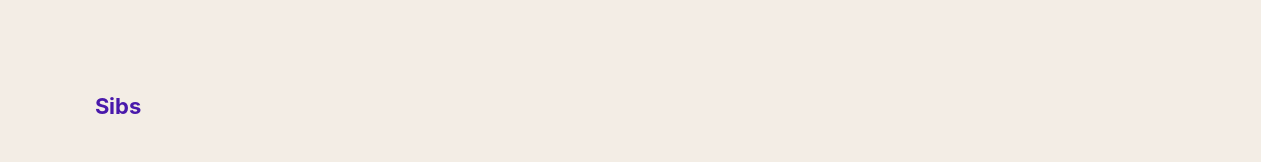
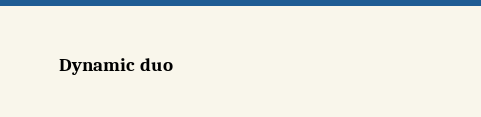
[95,97,141,114] Sibs -> [59,58,173,75] Dynamic duo

